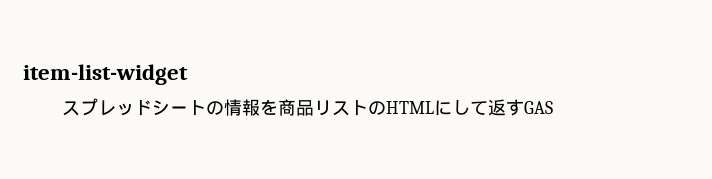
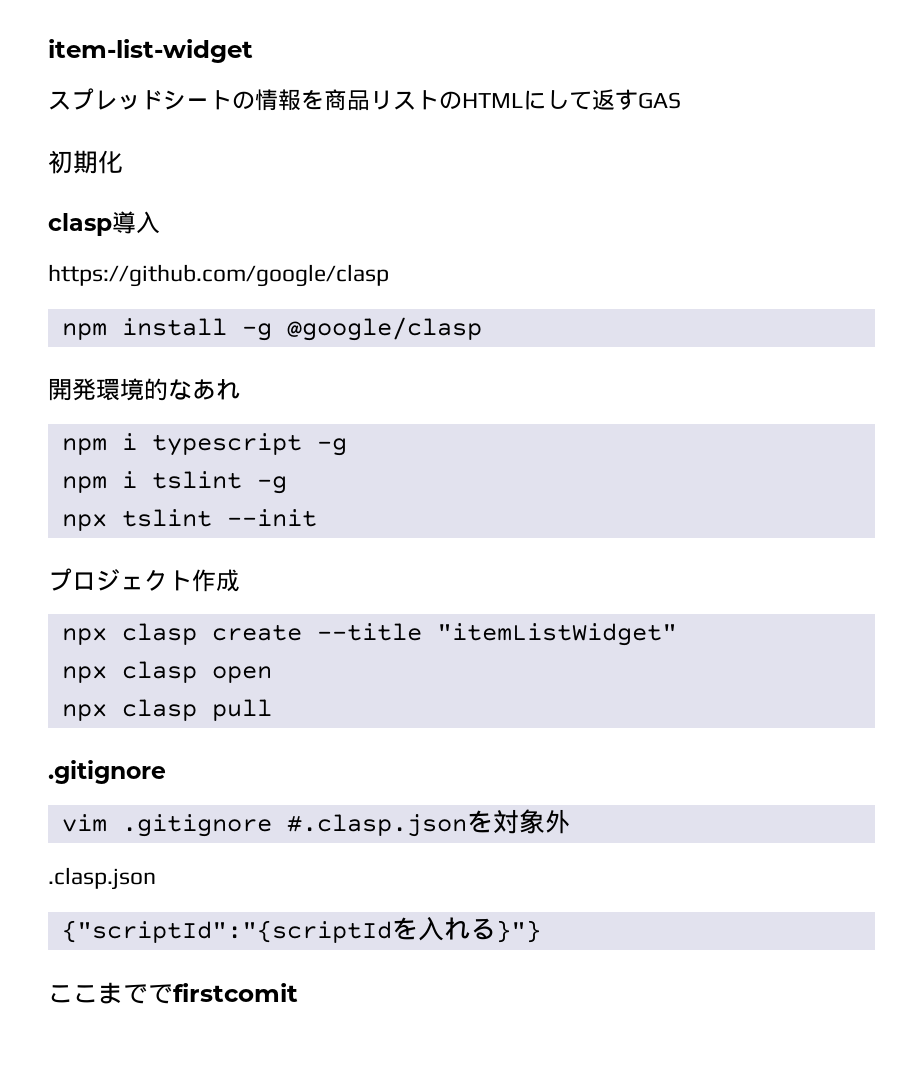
(554, 107) none -> [48,150,123,174] [48,211,160,236] [48,264,389,287] [61,317,482,341] [48,378,240,401] [61,433,347,456] [61,471,287,494] [61,509,317,531] [48,568,240,592] [61,623,677,646] [61,661,272,683] [61,699,272,721] [48,760,166,784] [61,809,571,837] [48,867,156,890] [61,916,541,943] [48,982,298,1004] // 初期化 // clasp導入 // https://github.com/google/clasp // npm install -g @google/clasp // 開発環境的なあれ // npm i typescript -g // npm i tslint -g // npx tslint --init // プロジェクト作成 // npx clasp create --title "itemListWidget" // npx clasp open // npx clasp pull // .gitignore // vim .gitignore #.clasp.jsonを対象外 // .clasp.json // {"scriptId":"{scriptIdを入れる}"} // ここまででfirstcomit

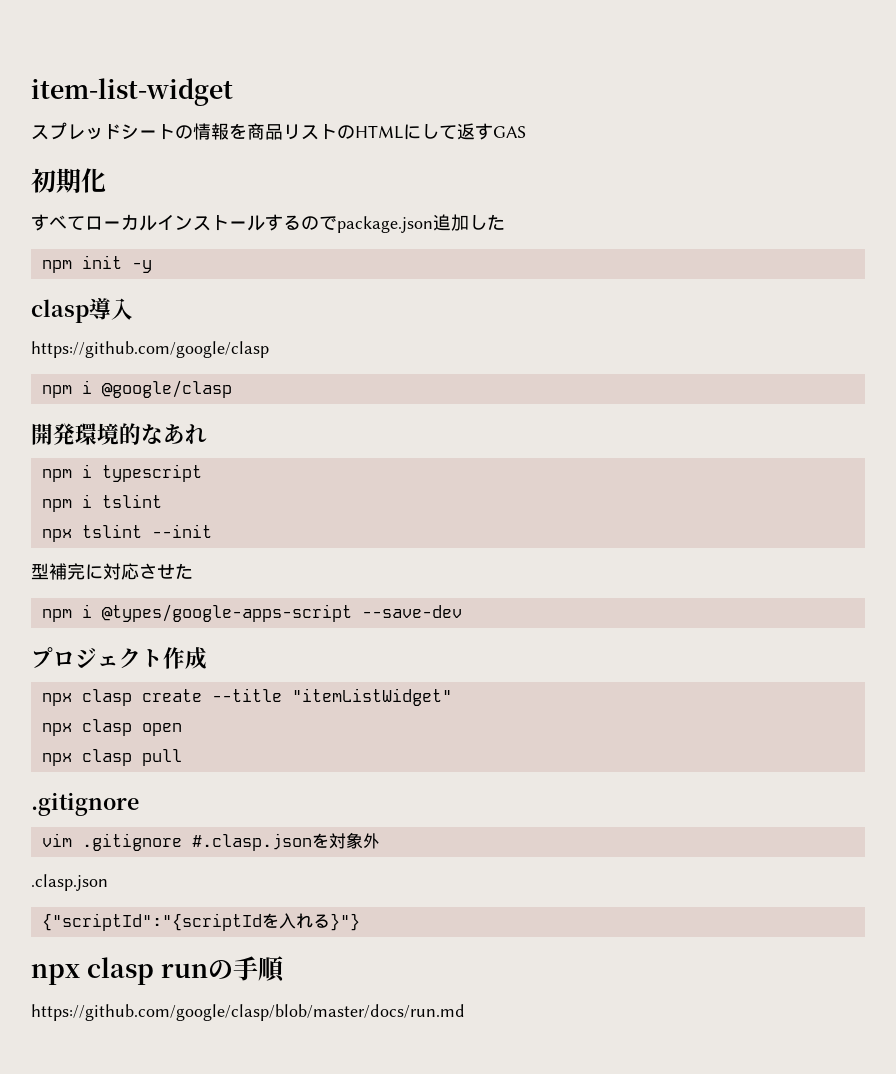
(123, 162) none -> [31,214,505,233] [41,255,152,273] // すべてローカルインストールするのでpackage.json追加した // npm init -y
[121,318,272,341] install -g -> [81,380,92,394] i
[316,438,347,456] -g -> (202, 473) none
[256,476,287,494] -g -> (162, 501) none
(317, 518) none -> [31,563,193,580] [41,604,462,622] // 型補完に対応させた // npm i @types/google-apps-script --save-dev
[48,982,298,1004] ここまででfirstcomit -> [31,956,285,985] [31,1004,465,1021] npx clasp runの手順 // https://github.com/google/clasp/blob/master/docs/run.md

